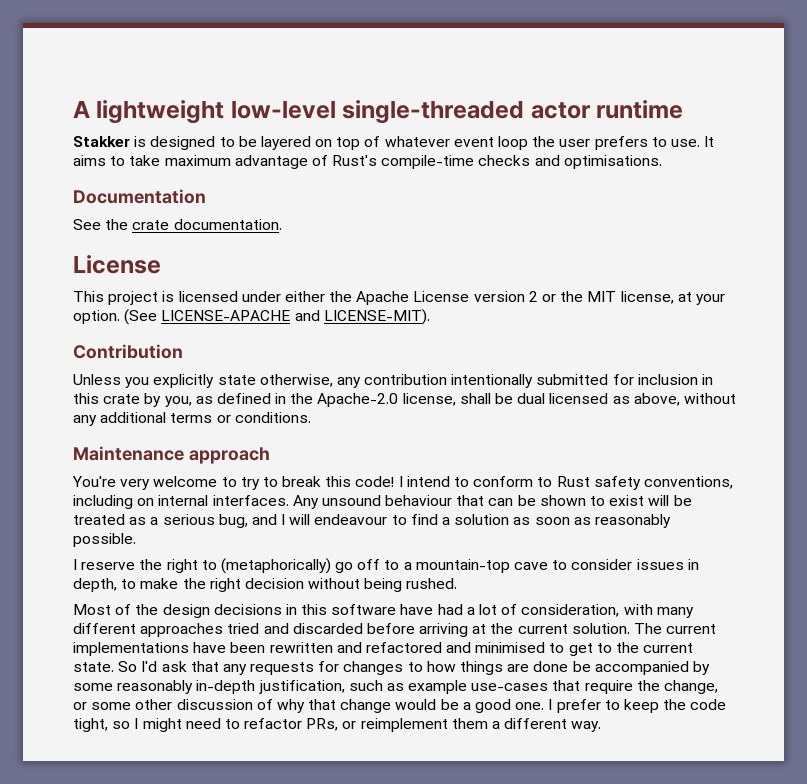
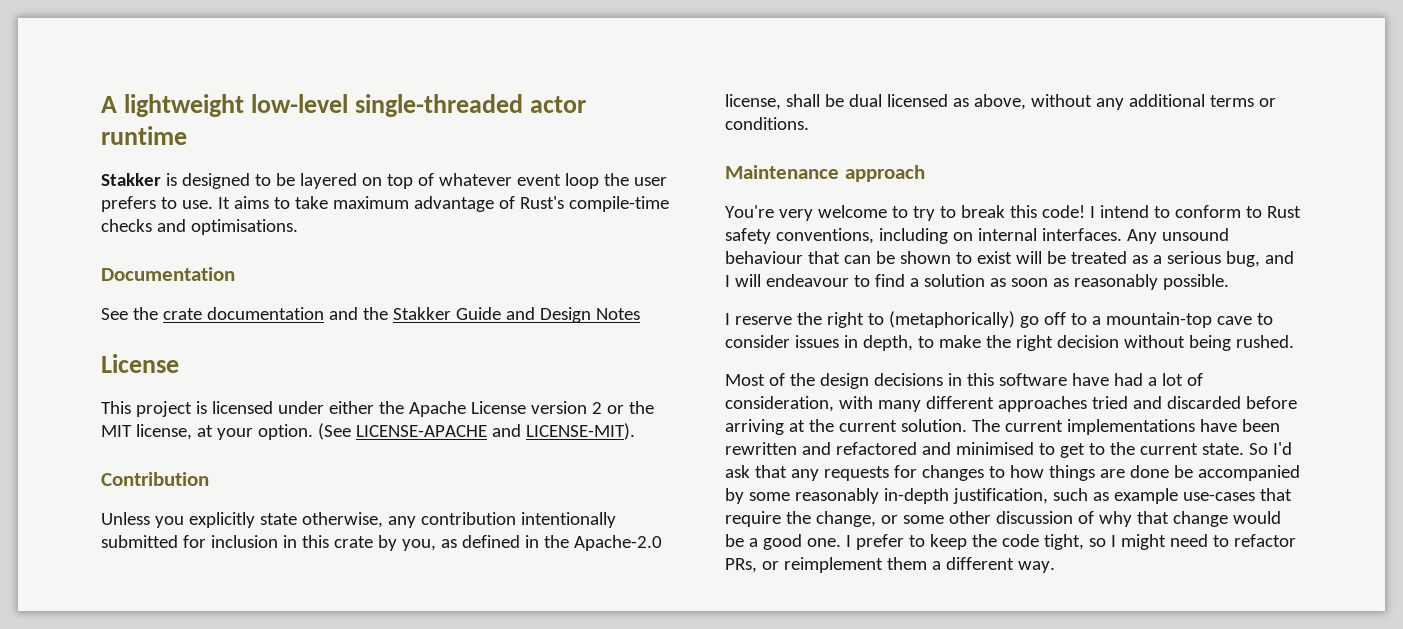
[173,219,282,230] documentation. -> [206,307,640,323] documentation and the Stakker Guide and Design Notes

